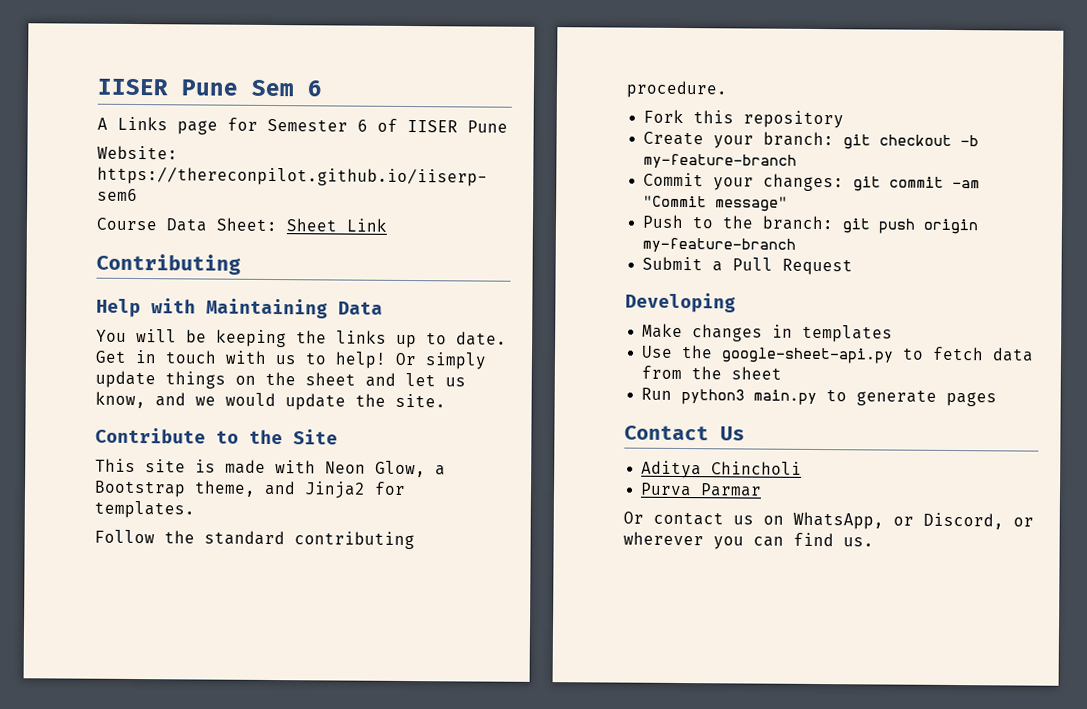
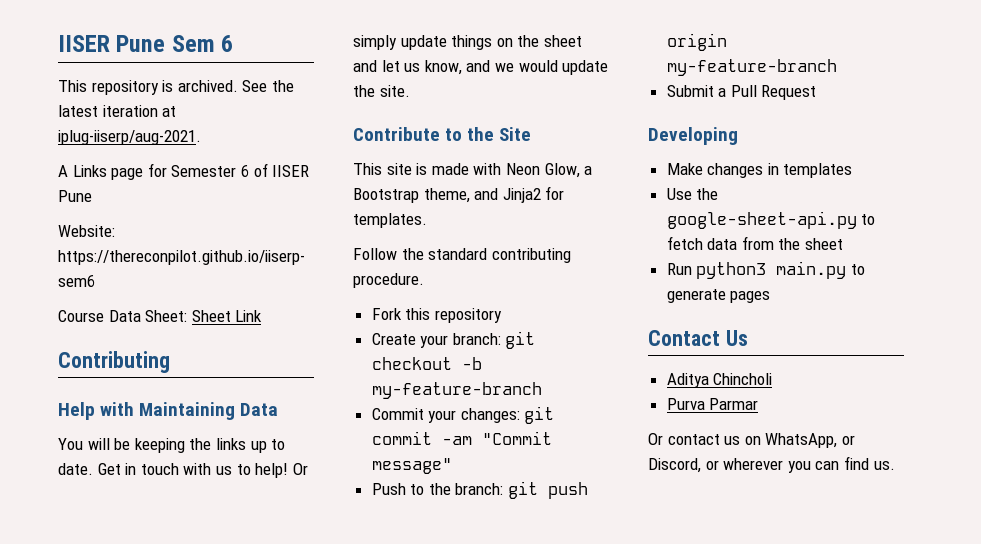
(323, 88) none -> [58,80,294,95] [58,105,177,117] [58,130,201,145] // This repository is archived. See the latest iteration at iplug-iiserp/aug-2021.

